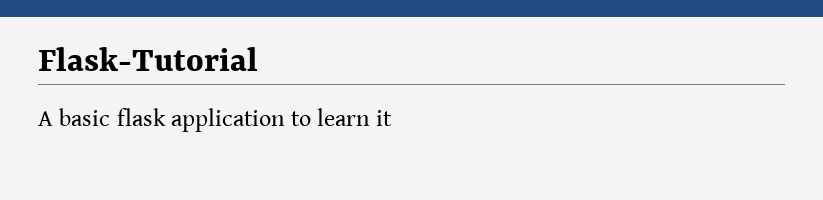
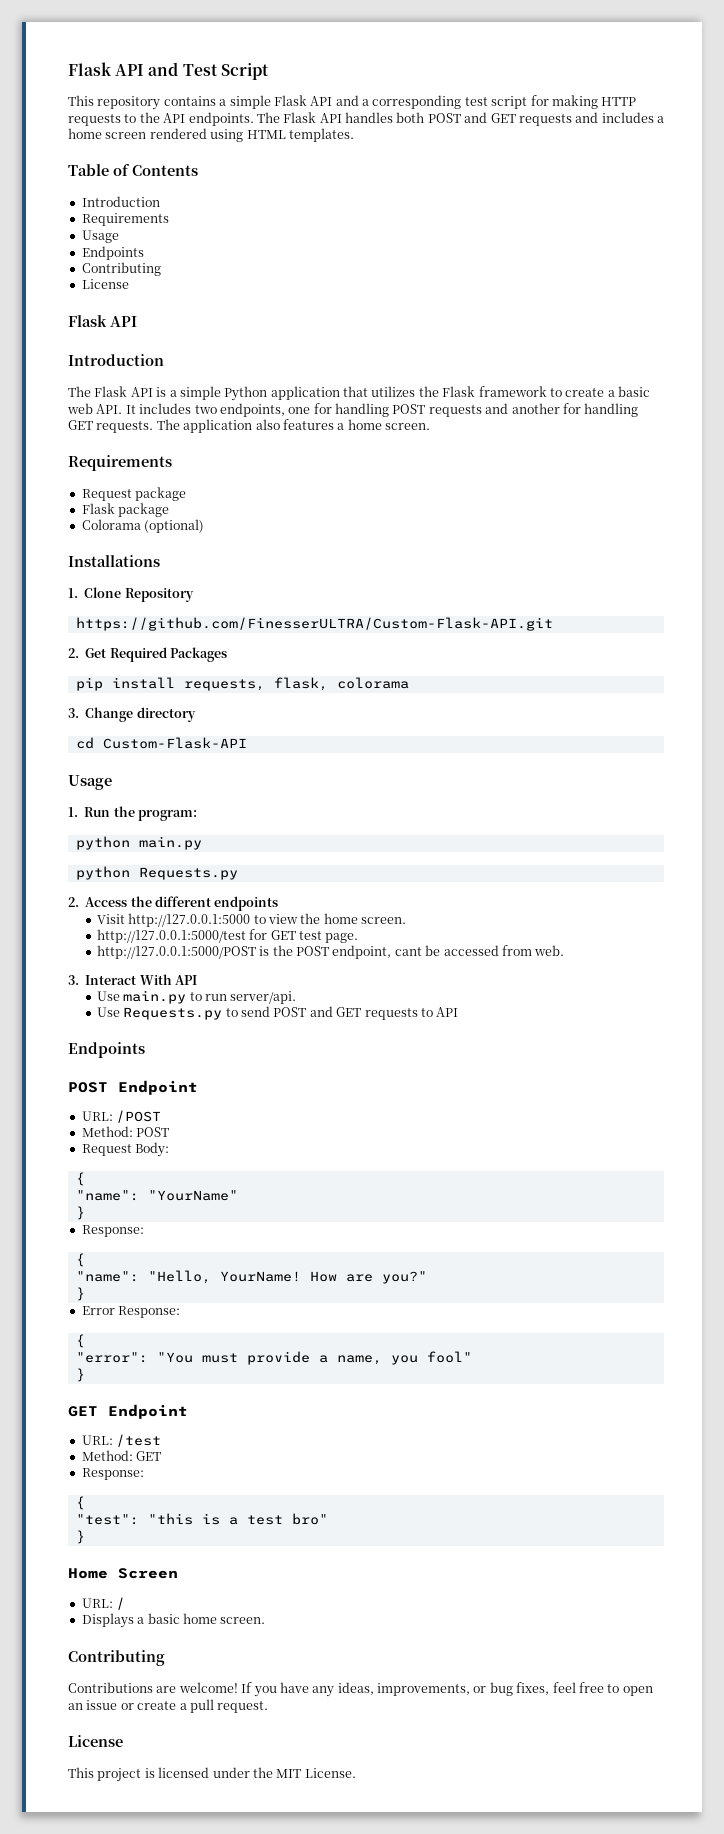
[38,47,258,71] [38,108,392,132] Flask-Tutorial // A basic flask application to learn it -> [68,62,269,80] [68,95,637,110] [68,112,664,126] [68,128,354,142] [68,164,198,176] [81,196,160,207] [81,213,169,226] [81,230,119,243] [81,246,144,260] [81,262,161,276] [81,279,129,289] [68,315,137,327] [68,354,164,366] [68,386,650,401] [67,403,639,417] [68,419,430,433] [68,455,172,471] [81,487,187,501] [81,503,170,517] [81,519,205,533] [68,555,160,567] [68,587,194,602] [75,617,553,631] [68,647,227,662] [75,677,409,691] [68,707,196,722] [75,737,247,749] [68,775,112,790] [68,806,197,821] [75,836,202,850] [75,866,238,880] [68,896,279,911] [96,913,407,927] [96,929,359,943] [96,945,565,959] [68,974,197,985] [96,990,297,1004] [96,1006,459,1020] [68,1042,145,1058] [68,1080,198,1095] [81,1110,162,1123] [81,1126,170,1137] [81,1142,170,1157] [75,1172,85,1186] [75,1190,238,1201] [75,1206,85,1220] [81,1225,144,1237] [75,1253,85,1267] [75,1270,427,1284] [75,1287,85,1301] [81,1306,181,1318] [75,1334,85,1348] [75,1351,472,1365] [75,1368,85,1382] [68,1404,188,1419] [81,1434,162,1447] [81,1450,162,1461] [81,1468,144,1480] [75,1496,85,1510] [75,1513,328,1525] [75,1530,85,1544] [68,1568,178,1579] [81,1597,126,1610] [81,1613,266,1628] [68,1650,165,1666] [68,1682,653,1697] [68,1699,269,1713] [68,1735,123,1747] [68,1767,356,1782] Flask API and Test Script // This repository contains a simple Flask API and a corresponding test script for making HTTP requests to the API endpoints. The Flask API handles both POST and GET requests and includes a home screen rendered using HTML templates. // Table of Contents // Introduction // Requirements // Usage // Endpoints // Contributing // License // Flask API // Introduction // The Flask API is a simple Python application that utilizes the Flask framework to create a basic web API. It includes two endpoints, one for handling POST requests and another for handling GET requests. The application also features a home screen. // Requirements // Request package // Flask package // Colorama (optional) // Installations // 1. Clone Repository // https://github.com/FinesserULTRA/Custom-Flask-API.git // 2. Get Required Packages // pip install requests, flask, colorama // 3. Change directory // cd Custom-Flask-API // Usage // 1. Run the program: // python main.py // python Requests.py // 2. Access the different endpoints // Visit http://127.0.0.1:5000 to view the home screen. // http://127.0.0.1:5000/test for GET test page. // http://127.0.0.1:5000/POST is the POST endpoint, cant be accessed from web. // 3. Interact With API // Use main.py to run server/api. // Use Requests.py to send POST and GET requests to API // Endpoints // POST Endpoint // URL: /POST // Method: POST // Request Body: // { // "name": "YourName" // } // Response: // { // "name": "Hello, YourName! How are you?" // } // Error Response: // { // "error": "You must provide a name, you fool" // } // GET Endpoint // URL: /test // Method: GET // Response: // { // "test": "this is a test bro" // } // Home Screen // URL: / // Displays a basic home screen. // Contributing // Contributions are welcome! If you have any ideas, improvements, or bug fixes, feel free to open an issue or create a pull request. // License // This project is licensed under the MIT License.

